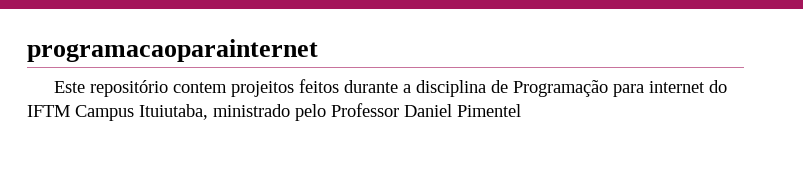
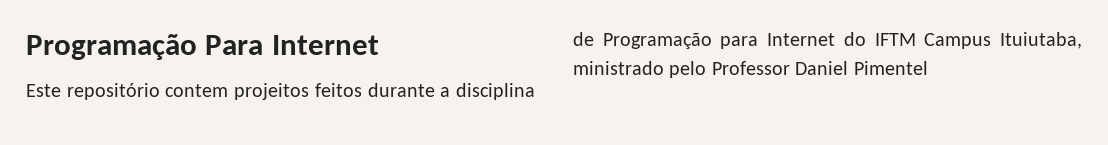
[27,39,318,62] programacaoparainternet -> [26,34,379,60] Programação Para Internet
[649,81,706,93] internet -> [767,33,836,46] Internet

